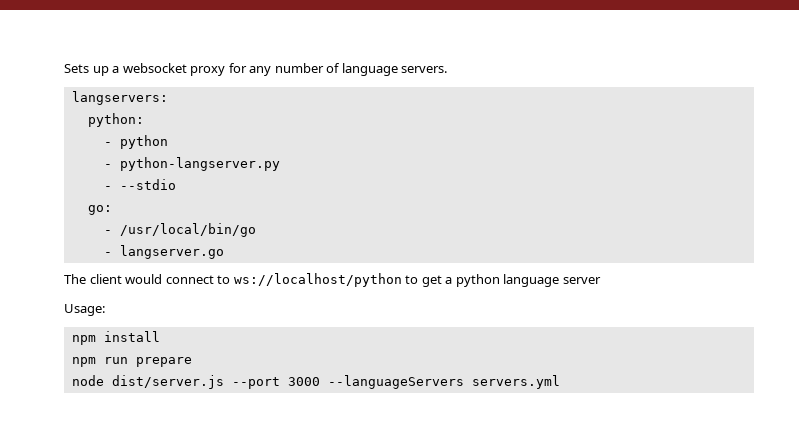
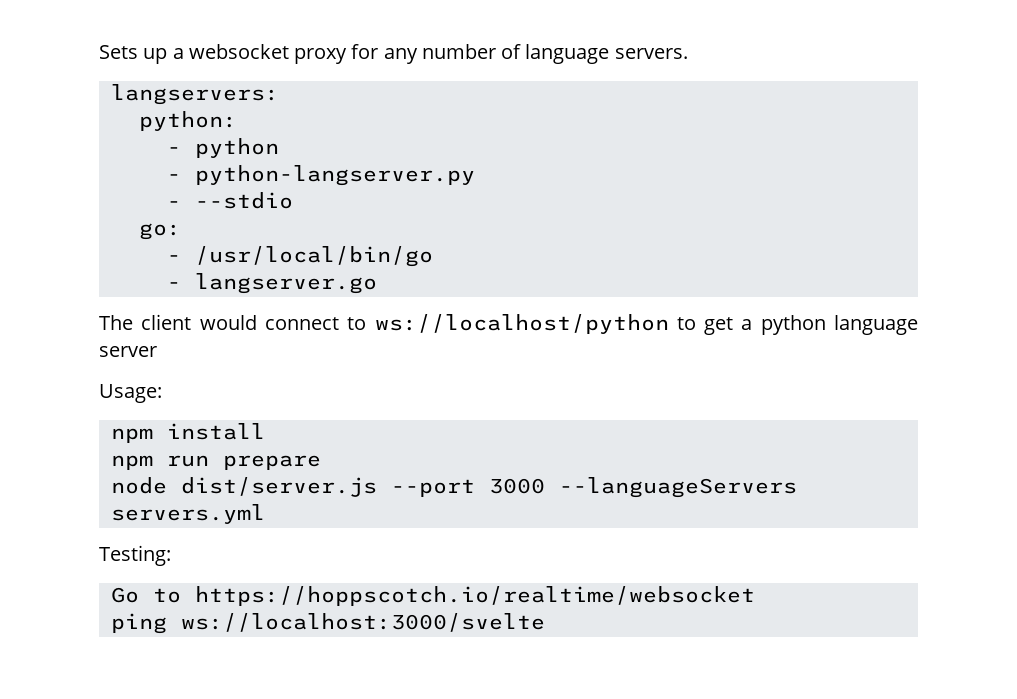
(560, 382) none -> [99,545,171,566] [110,586,755,606] [110,613,545,634] // Testing: // Go to https://hoppscotch.io/realtime/websocket // ping ws://localhost:3000/svelte

